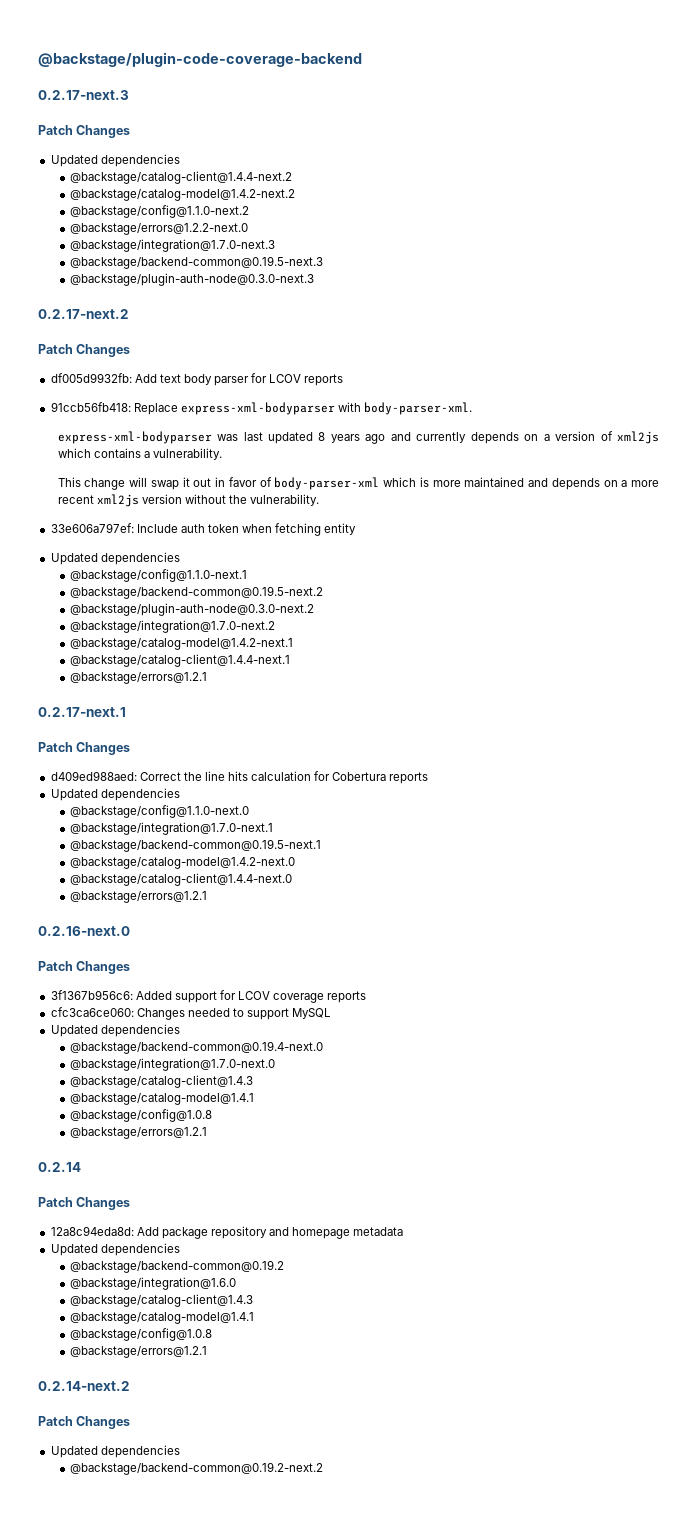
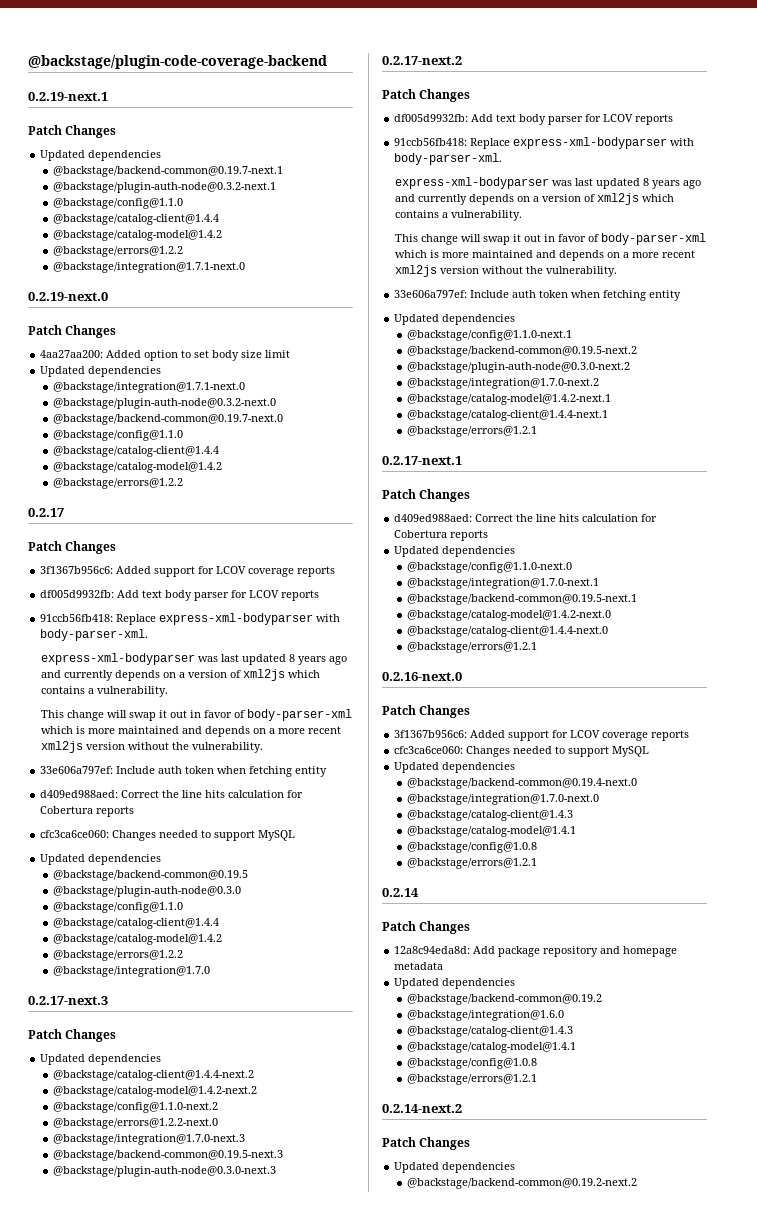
(362, 59) none -> [28,92,108,101] [28,125,117,138] [40,150,162,161] [53,166,284,177] [53,182,277,193] [53,198,184,209] [53,214,220,225] [53,230,223,241] [53,246,184,257] [53,262,246,273] [28,292,108,301] [28,325,117,338] [40,350,291,361] [40,366,162,377] [53,382,246,393] [53,398,277,409] [53,414,284,425] [53,430,184,441] [53,446,220,457] [53,462,223,473] [53,478,184,489] [28,508,64,517] [28,541,117,554] [40,566,336,577] [40,590,320,601] [40,613,341,625] [40,629,149,641] [40,653,347,665] [40,669,320,681] [40,686,168,697] [40,709,352,721] [40,726,341,737] [40,741,263,753] [40,766,328,777] [40,790,304,798] [40,806,135,817] [40,830,296,841] [40,854,162,865] [53,870,249,881] [53,886,242,897] [53,902,184,913] [53,918,220,929] [53,934,223,945] [53,950,184,961] [53,966,211,977] // 0.2.19-next.1 // Patch Changes // Updated dependencies // @backstage/backend-common@0.19.7-next.1 // @backstage/plugin-auth-node@0.3.2-next.1 // @backstage/config@1.1.0 // @backstage/catalog-client@1.4.4 // @backstage/catalog-model@1.4.2 // @backstage/errors@1.2.2 // @backstage/integration@1.7.1-next.0 // 0.2.19-next.0 // Patch Changes // 4aa27aa200: Added option to set body size limit // Updated dependencies // @backstage/integration@1.7.1-next.0 // @backstage/plugin-auth-node@0.3.2-next.0 // @backstage/backend-common@0.19.7-next.0 // @backstage/config@1.1.0 // @backstage/catalog-client@1.4.4 // @backstage/catalog-model@1.4.2 // @backstage/errors@1.2.2 // 0.2.17 // Patch Changes // 3f1367b956c6: Added support for LCOV coverage reports // df005d9932fb: Add text body parser for LCOV reports // 91ccb56fb418: Replace express-xml-bodyparser with body-parser-xml. // express-xml-bodyparser was last updated 8 years ago and currently depends on a version of xml2js which contains a vulnerability. // This change will swap it out in favor of body-parser-xml which is more maintained and depends on a more recent xml2js version without the vulnerability. // 33e606a797ef: Include auth token when fetching entity // d409ed988aed: Correct the line hits calculation for Cobertura reports // cfc3ca6ce060: Changes needed to support MySQL // Updated dependencies // @backstage/backend-common@0.19.5 // @backstage/plugin-auth-node@0.3.0 // @backstage/config@1.1.0 // @backstage/catalog-client@1.4.4 // @backstage/catalog-model@1.4.2 // @backstage/errors@1.2.2 // @backstage/integration@1.7.0

